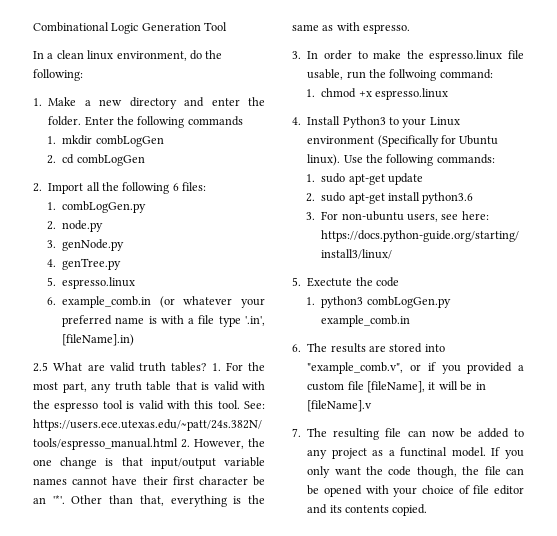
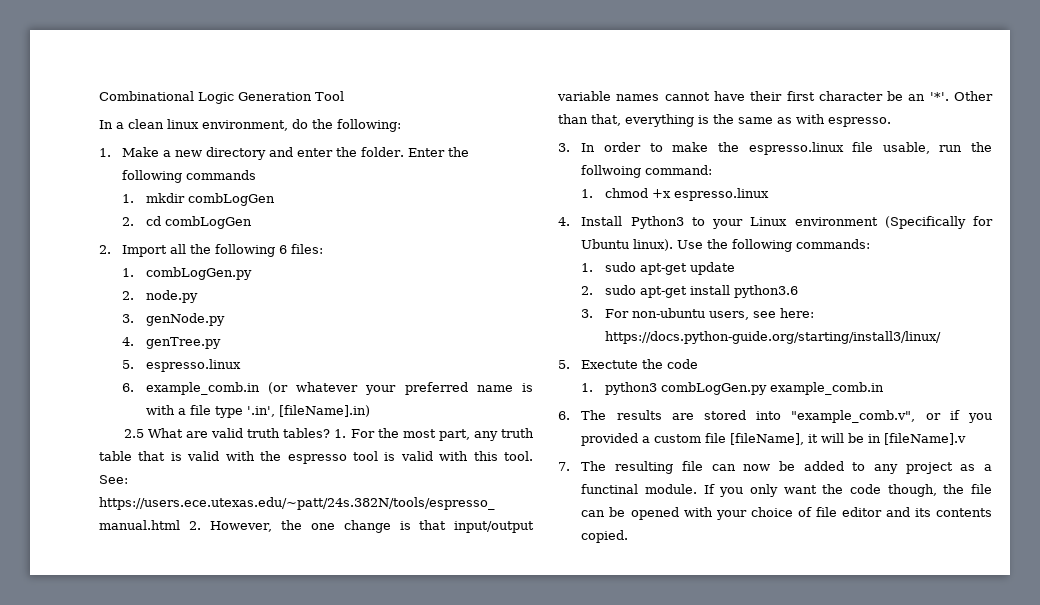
[451,447,486,457] model. -> [645,484,698,494] module.

